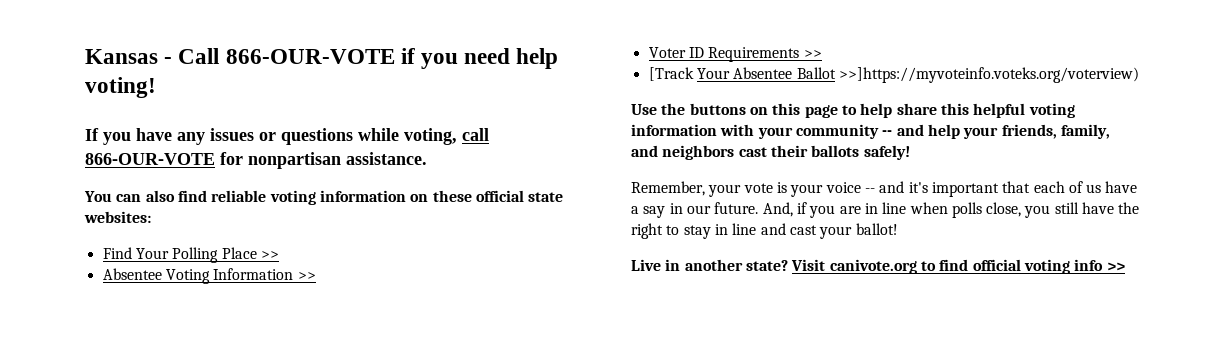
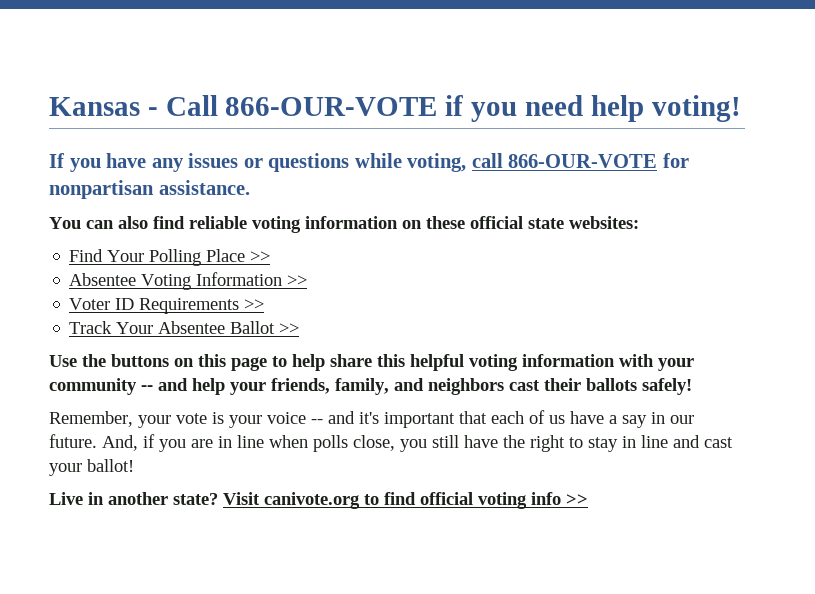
[648,67,694,81] [Track -> [69,321,113,334] Track
[838,67,1139,83] >>]https://myvoteinfo.voteks.org/voterview) -> [279,323,300,334] >>

